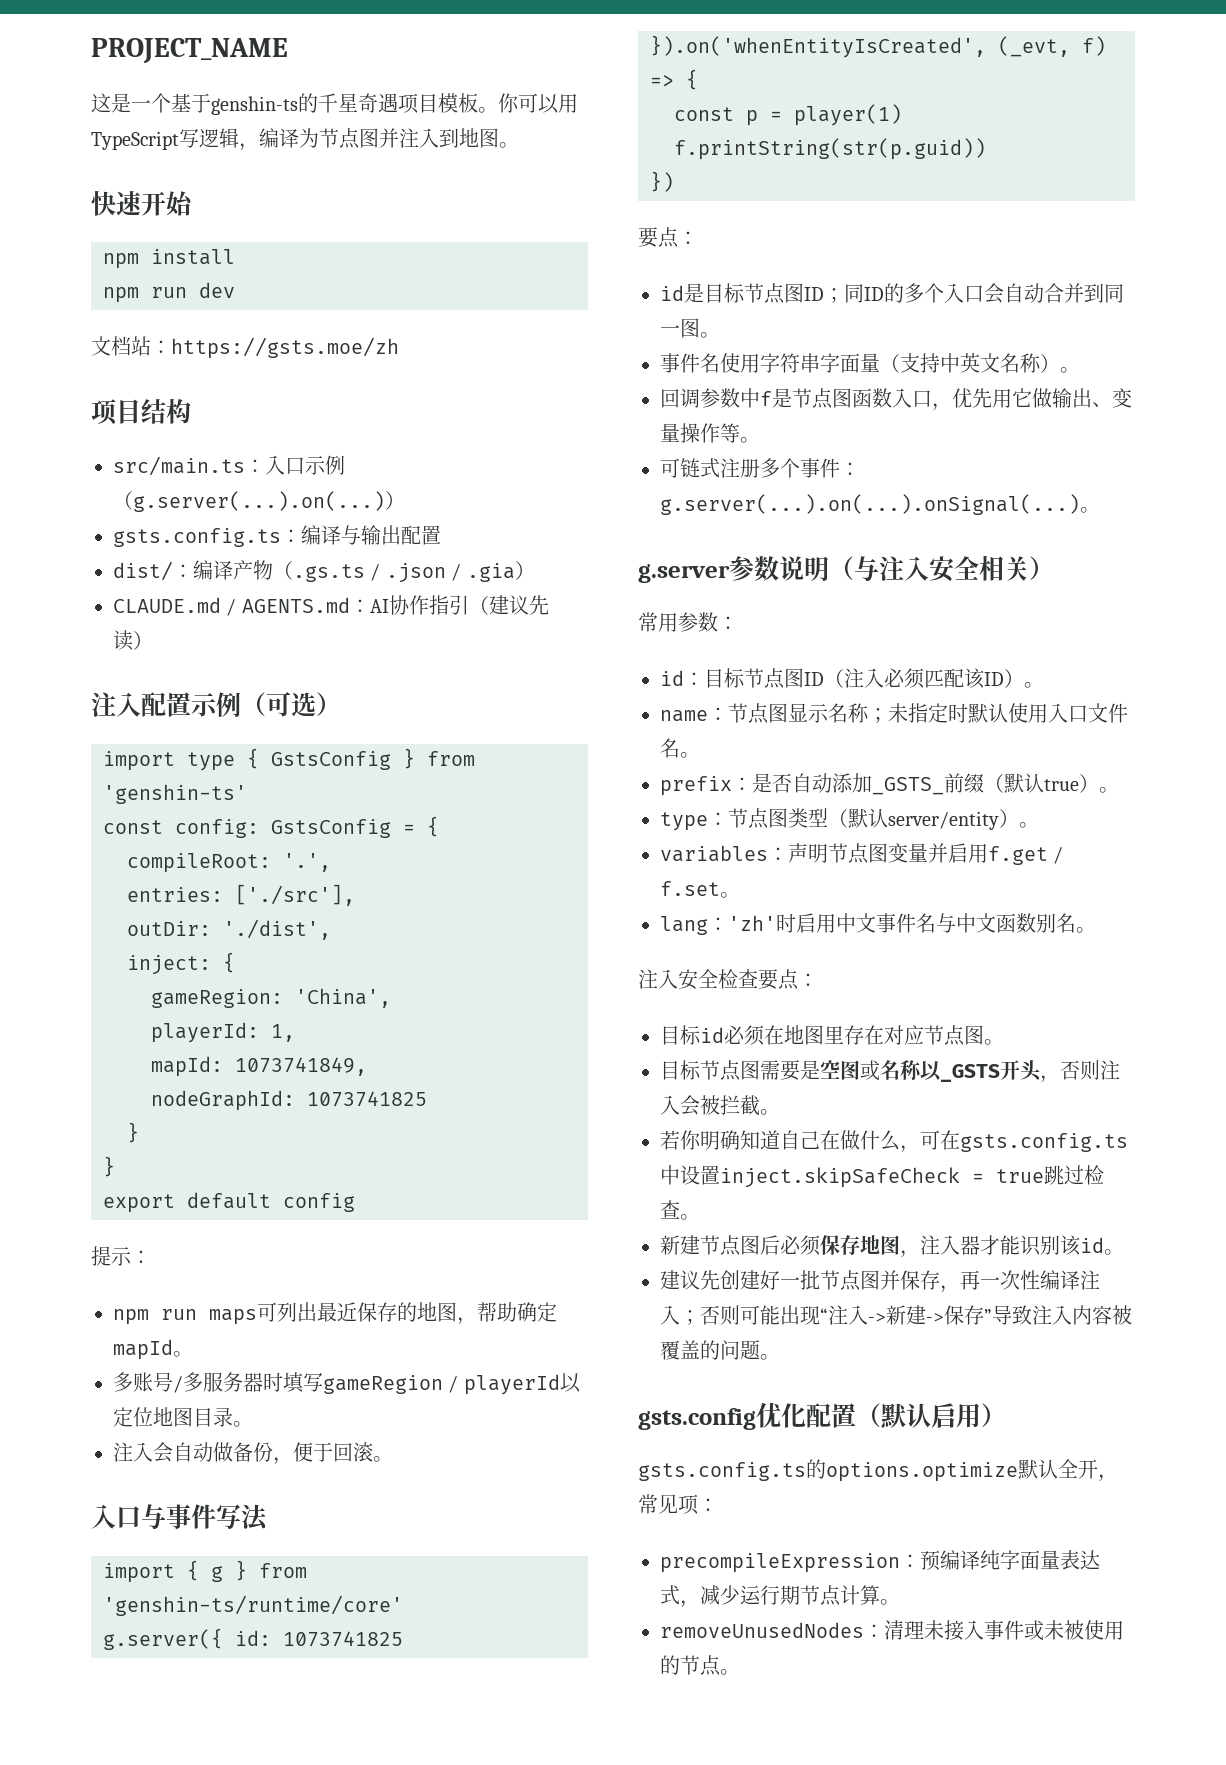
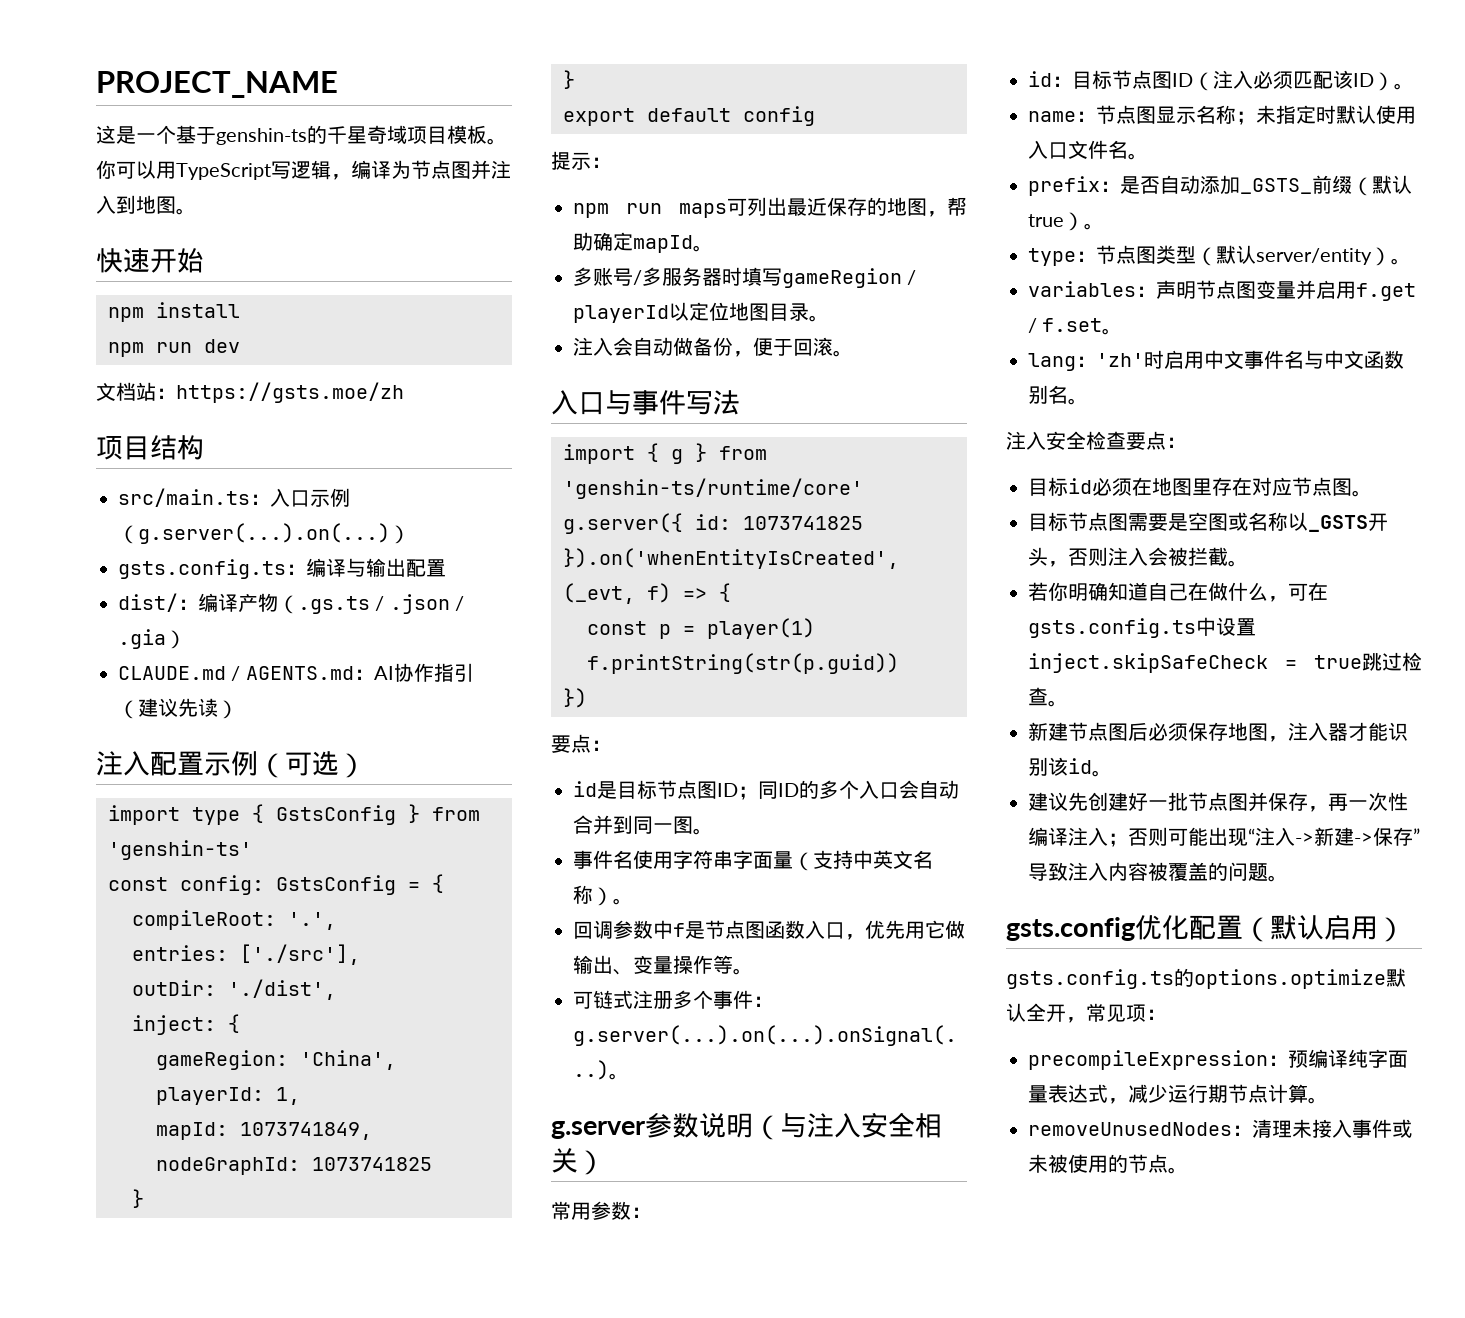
[378,93,398,113] 遇 -> [387,125,407,144] 域

